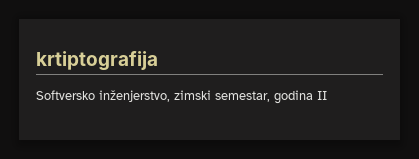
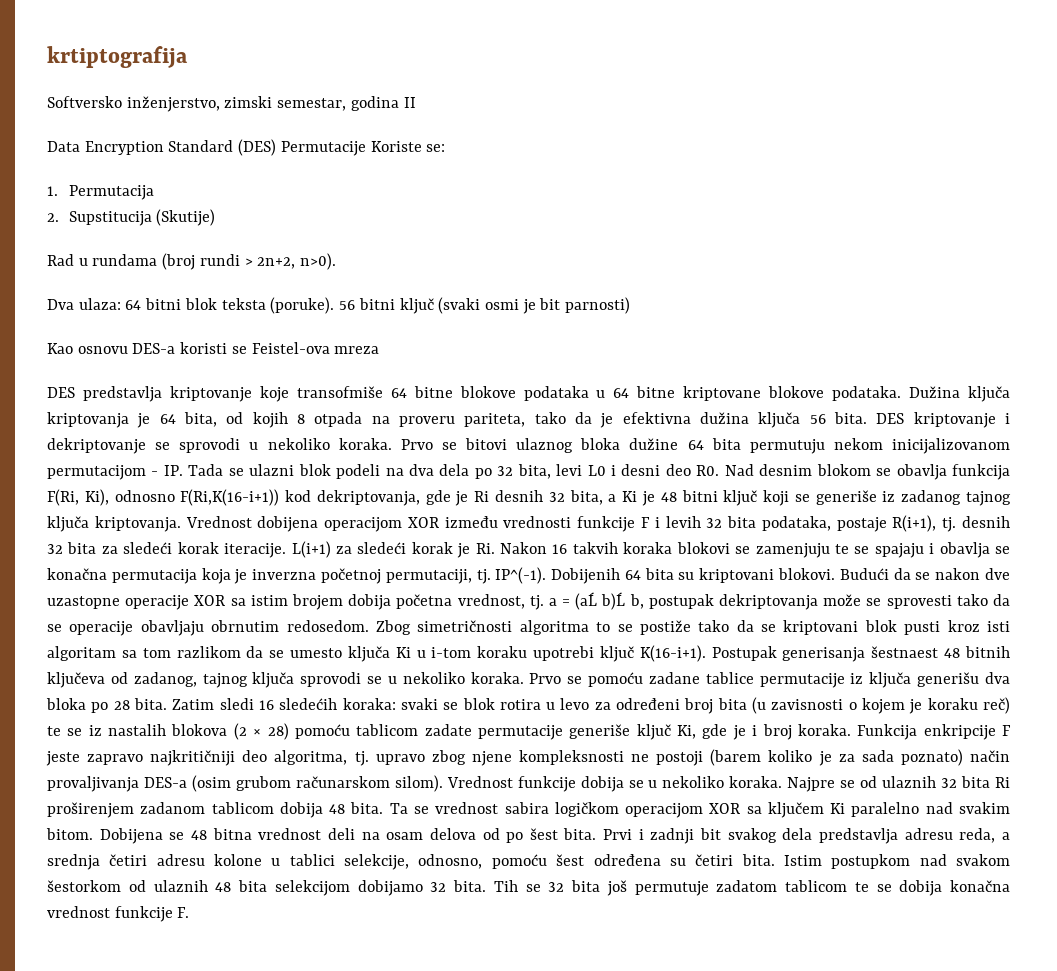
(327, 95) none -> [47,139,446,156] [47,185,154,200] [47,209,216,226] [47,253,337,270] [47,297,631,314] [47,342,380,354] [47,386,1010,402] [47,412,1011,428] [47,438,1010,454] [47,464,1011,480] [47,489,1011,506] [47,515,1011,532] [47,541,1010,558] [47,567,1010,584] [47,592,1010,610] [47,620,1011,636] [47,645,1011,662] [47,672,1011,688] [46,697,1011,714] [47,723,1012,740] [46,749,1010,766] [47,775,1010,792] [47,802,1011,818] [46,828,1011,844] [47,854,1011,870] [47,880,1010,896] [47,906,190,922] // Data Encryption Standard (DES) Permutacije Koriste se: // 1. Permutacija // 2. Supstitucija (Skutije) // Rad u rundama (broj rundi > 2n+2, n>0). // Dva ulaza: 64 bitni blok teksta (poruke). 56 bitni ključ (svaki osmi je bit parnosti) // Kao osnovu DES-a koristi se Feistel-ova mreza // DES predstavlja kriptovanje koje transofmiše 64 bitne blokove podataka u 64 bitne kriptovane blokove podataka. Dužina ključa kriptovanja je 64 bita, od kojih 8 otpada na proveru pariteta, tako da je efektivna dužina ključa 56 bita. DES kriptovanje i dekriptovanje se sprovodi u nekoliko koraka. Prvo se bitovi ulaznog bloka dužine 64 bita permutuju nekom inicijalizovanom permutacijom - IP. Tada se ulazni blok podeli na dva dela po 32 bita, levi L0 i desni deo R0. Nad desnim blokom se obavlja funkcija F(Ri, Ki), odnosno F(Ri,K(16-i+1)) kod dekriptovanja, gde je Ri desnih 32 bita, a Ki je 48 bitni ključ koji se generiše iz zadanog tajnog ključa kriptovanja. Vrednost dobijena operacijom XOR između vrednosti funkcije F i levih 32 bita podataka, postaje R(i+1), tj. desnih 32 bita za sledeći korak iteracije. L(i+1) za sledeći korak je Ri. Nakon 16 takvih koraka blokovi se zamenjuju te se spajaju i obavlja se konačna permutacija koja je inverzna početnoj permutaciji, tj. IP^(-1). Dobijenih 64 bita su kriptovani blokovi. Budući da se nakon dve uzastopne operacije XOR sa istim brojem dobija početna vrednost, tj. a = (aĹ b)Ĺ b, postupak dekriptovanja može se sprovesti tako da se operacije obavljaju obrnutim redosedom. Zbog simetričnosti algoritma to se postiže tako da se kriptovani blok pusti kroz isti algoritam sa tom razlikom da se umesto ključa Ki u i-tom koraku upotrebi ključ K(16-i+1). Postupak generisanja šestnaest 48 bitnih ključeva od zadanog, tajnog ključa sprovodi se u nekoliko koraka. Prvo se pomoću zadane tablice permutacije iz ključa generišu dva bloka po 28 bita. Zatim sledi 16 sledećih koraka: svaki se blok rotira u levo za određeni broj bita (u zavisnosti o kojem je koraku reč) te se iz nastalih blokova (2 × 28) pomoću tablicom zadate permutacije generiše ključ Ki, gde je i broj koraka. Funkcija enkripcije F jeste zapravo najkritičniji deo algoritma, tj. upravo zbog njene kompleksnosti ne postoji (barem koliko je za sada poznato) način provaljivanja DES-a (osim grubom računarskom silom). Vrednost funkcije dobija se u nekoliko koraka. Najpre se od ulaznih 32 bita Ri proširenjem zadanom tablicom dobija 48 bita. Ta se vrednost sabira logičkom operacijom XOR sa ključem Ki paralelno nad svakim bitom. Dobijena se 48 bitna vrednost deli na osam delova od po šest bita. Prvi i zadnji bit svakog dela predstavlja adresu reda, a srednja četiri adresu kolone u tablici selekcije, odnosno, pomoću šest određena su četiri bita. Istim postupkom nad svakom šestorkom od ulaznih 48 bita selekcijom dobijamo 32 bita. Tih se 32 bita još permutuje zadatom tablicom te se dobija konačna vrednost funkcije F.

